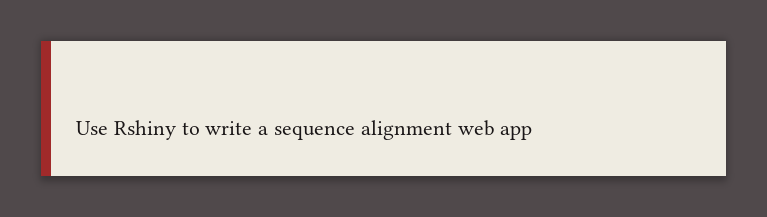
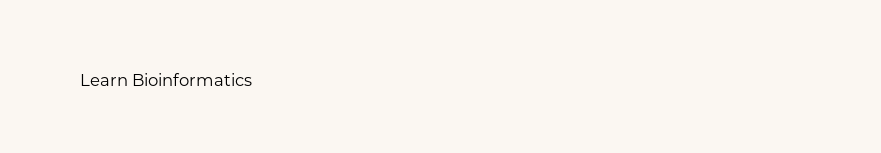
[76,120,533,140] Use Rshiny to write a sequence alignment web app -> [80,73,253,86] Learn Bioinformatics

